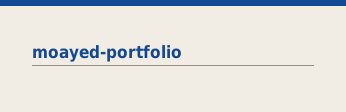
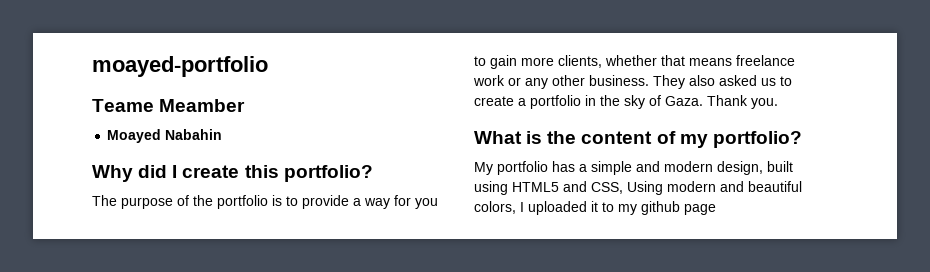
(182, 53) none -> [92,99,246,112] [107,129,223,143] [92,165,373,182] [92,195,438,209] [474,55,795,69] [473,75,792,89] [474,95,778,109] [474,131,802,148] [474,161,793,175] [474,181,802,195] [474,201,716,215] // Teame Meamber // Moayed Nabahin // Why did I create this portfolio? // The purpose of the portfolio is to provide a way for you to gain more clients, whether that means freelance work or any other business. They also asked us to create a portfolio in the sky of Gaza. Thank you. // What is the content of my portfolio? // My portfolio has a simple and modern design, built using HTML5 and CSS, Using modern and beautiful colors, I uploaded it to my github page

